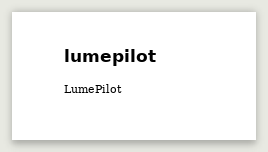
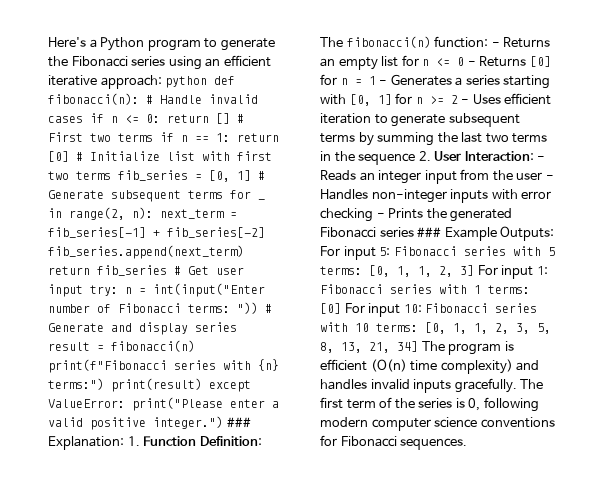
[64,49,156,66] [64,84,122,93] lumepilot // LumePilot -> [48,37,275,51] [48,55,271,70] [48,75,236,89] [48,93,258,105] [48,113,244,124] [48,132,279,142] [48,151,272,162] [48,170,265,182] [48,190,251,202] [258,199,265,200] [48,207,237,220] [48,227,265,238] [48,245,244,259] [48,265,244,276] [48,283,265,297] [48,302,272,314] [48,322,237,335] [48,340,195,352] [48,359,279,373] [48,378,251,392] [48,397,279,411] [48,416,251,430] [48,436,262,450] [320,36,551,48] [320,55,551,70] [320,74,551,89] [320,93,552,106] [320,113,520,127] [320,132,548,146] [320,151,546,165] [320,169,554,184] [320,189,552,203] [320,208,513,222] [320,226,555,241] [320,246,555,260] [320,265,548,279] [320,284,530,294] [320,303,538,317] [320,322,551,334] [320,341,514,355] [320,359,540,374] [320,378,544,393] [320,397,539,412] [320,417,555,431] [320,435,468,450] Here's a Python program to generate the Fibonacci series using an efficient iterative approach: python def fibonacci(n): # Handle invalid cases if n <= 0: return [] # First two terms if n == 1: return [0] # Initialize list with first two terms fib_series = [0, 1] # Generate subsequent terms for _ in range(2, n): next_term = fib_series[-1] + fib_series[-2] fib_series.append(next_term) return fib_series # Get user input try: n = int(input("Enter number of Fibonacci terms: ")) # Generate and display series result = fibonacci(n) print(f"Fibonacci series with {n} terms:") print(result) except ValueError: print("Please enter a valid positive integer.") ### Explanation: 1. Function Definition: The fibonacci(n) function: - Returns an empty list for n <= 0 - Returns [0] for n = 1 - Generates a series starting with [0, 1] for n >= 2 - Uses efficient iteration to generate subsequent terms by summing the last two terms in the sequence 2. User Interaction: - Reads an integer input from the user - Handles non-integer inputs with error checking - Prints the generated Fibonacci series ### Example Outputs: For input 5: Fibonacci series with 5 terms: [0, 1, 1, 2, 3] For input 1: Fibonacci series with 1 terms: [0] For input 10: Fibonacci series with 10 terms: [0, 1, 1, 2, 3, 5, 8, 13, 21, 34] The program is efficient (O(n) time complexity) and handles invalid inputs gracefully. The first term of the series is 0, following modern computer science conventions for Fibonacci sequences.

